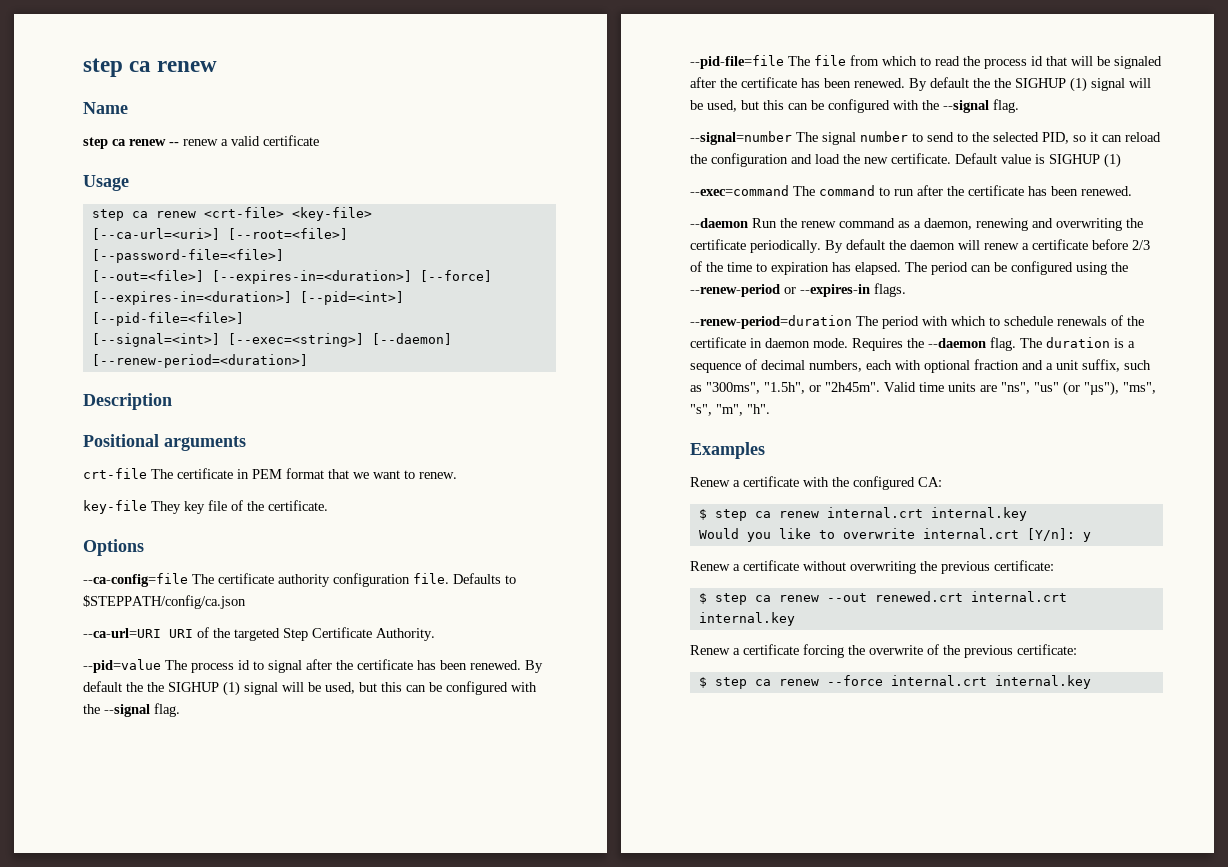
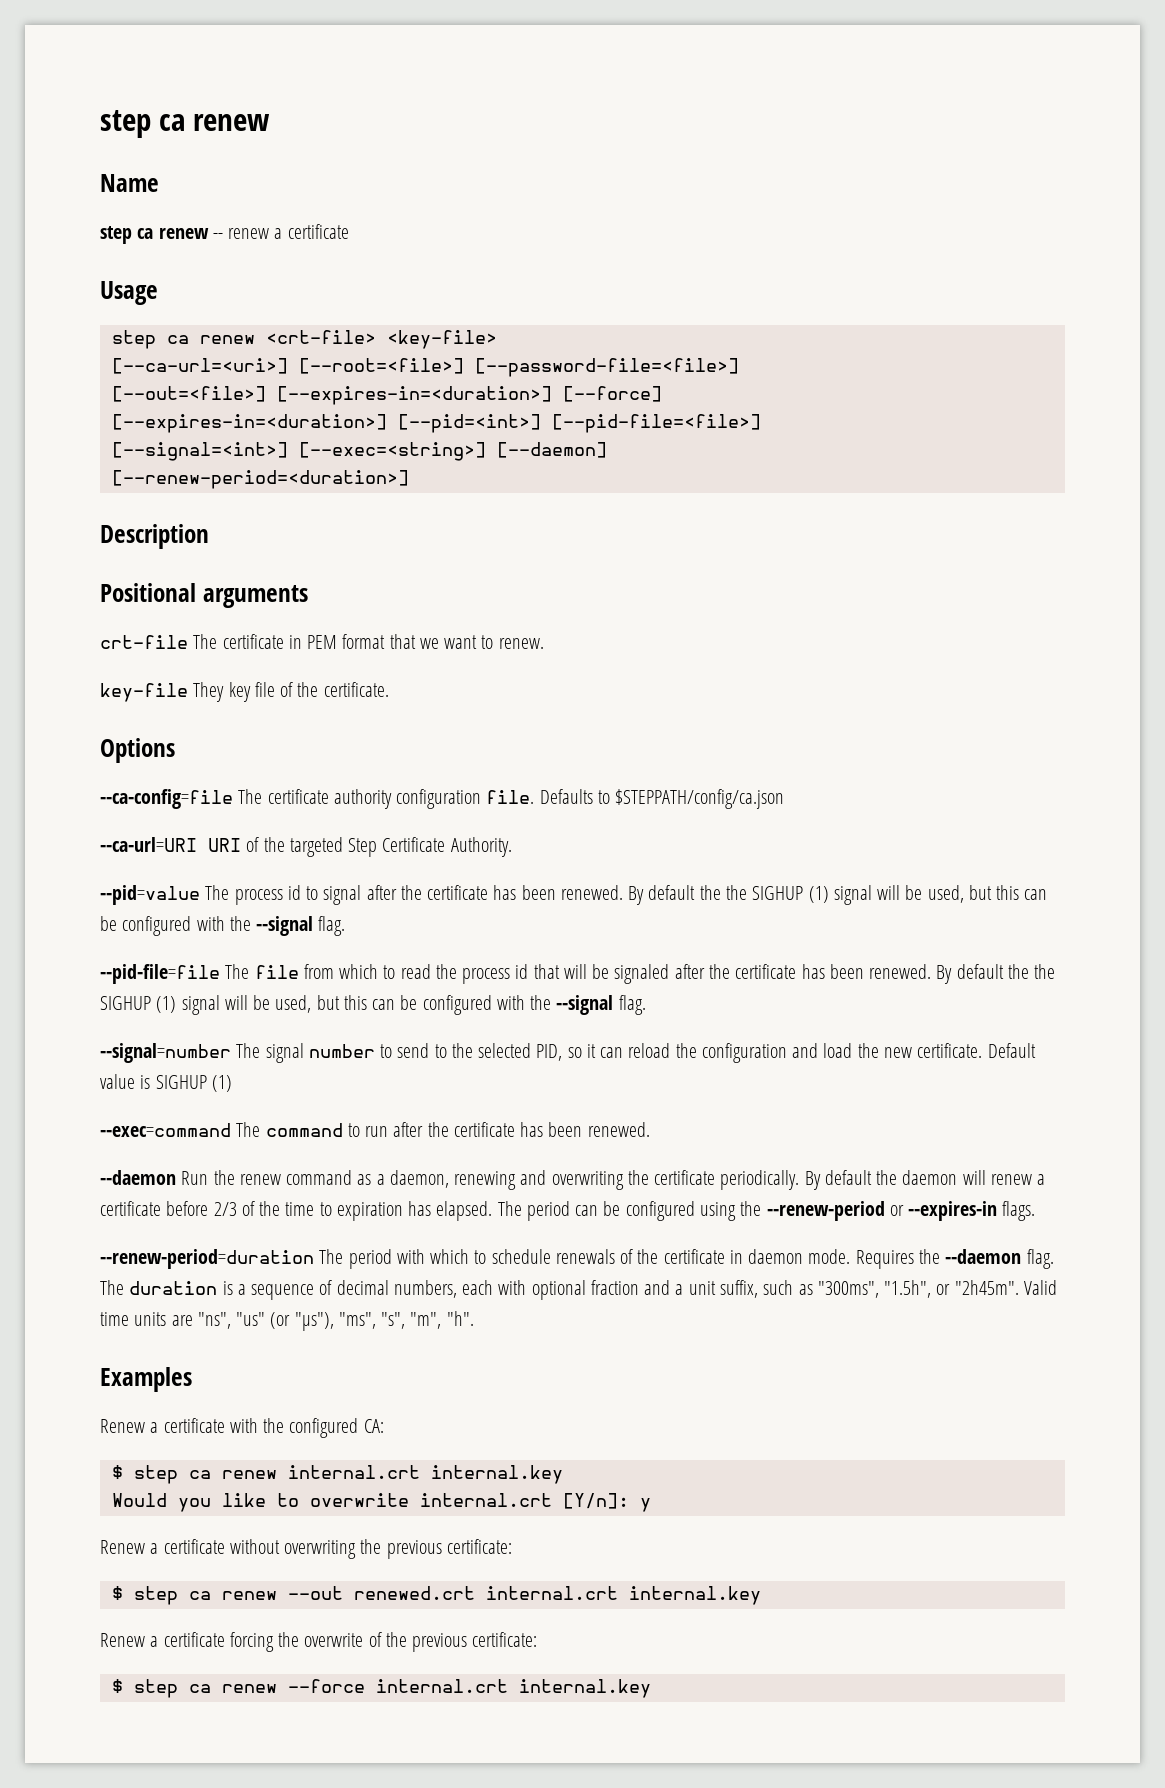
[231,136,260,146] valid -> (283, 233) none

